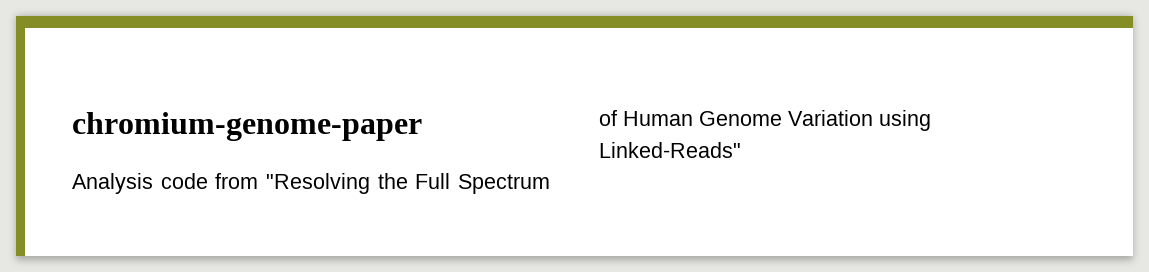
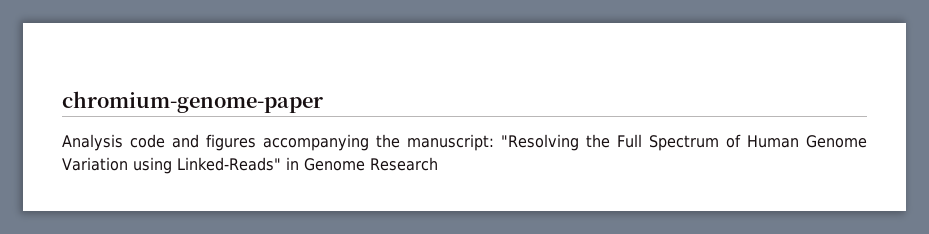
[215,173,259,189] from -> [172,134,495,151] and figures accompanying the manuscript:
(741, 150) none -> [285,157,438,171] in Genome Research

